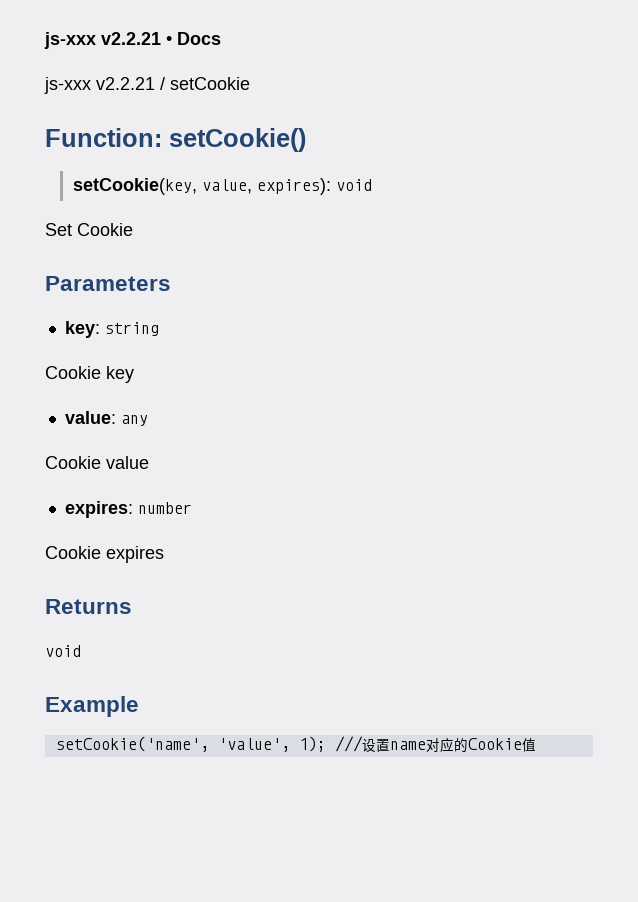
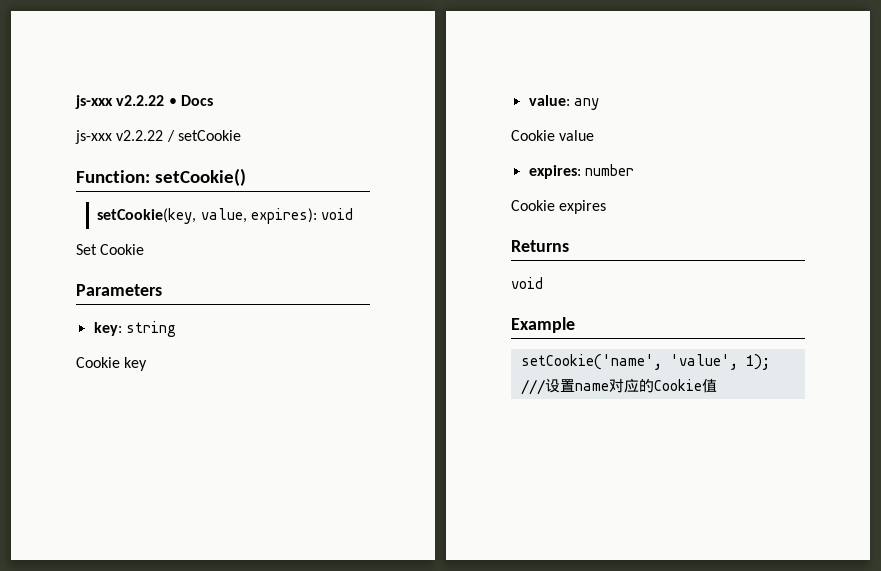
[44,32,161,49] js-xxx v2.2.21 -> [75,95,165,109] js-xxx v2.2.22
[96,77,155,90] v2.2.21 -> [116,130,164,141] v2.2.22

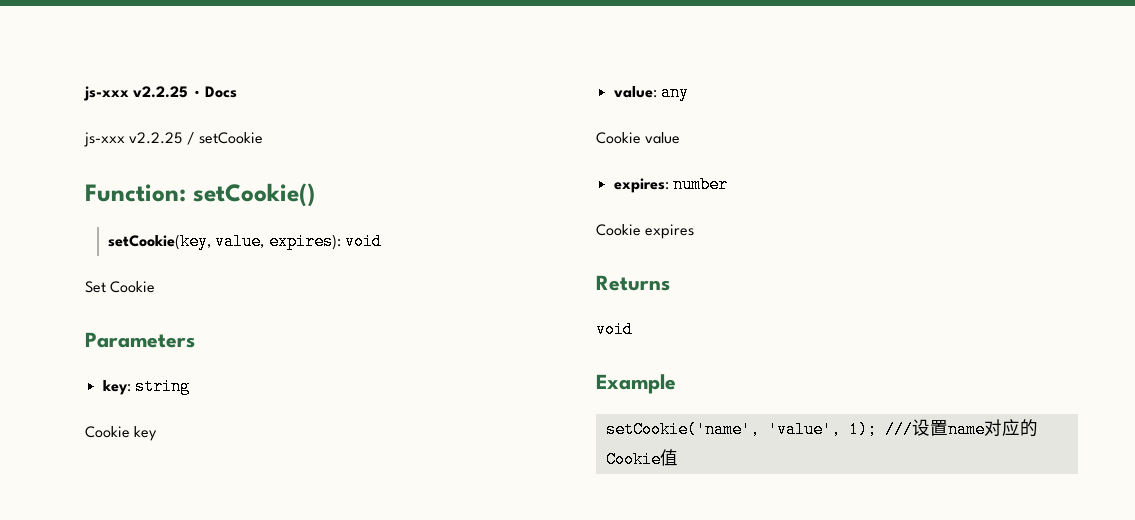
[75,95,165,109] js-xxx v2.2.22 -> [83,86,189,101] js-xxx v2.2.25
[116,130,164,141] v2.2.22 -> [129,132,183,144] v2.2.25

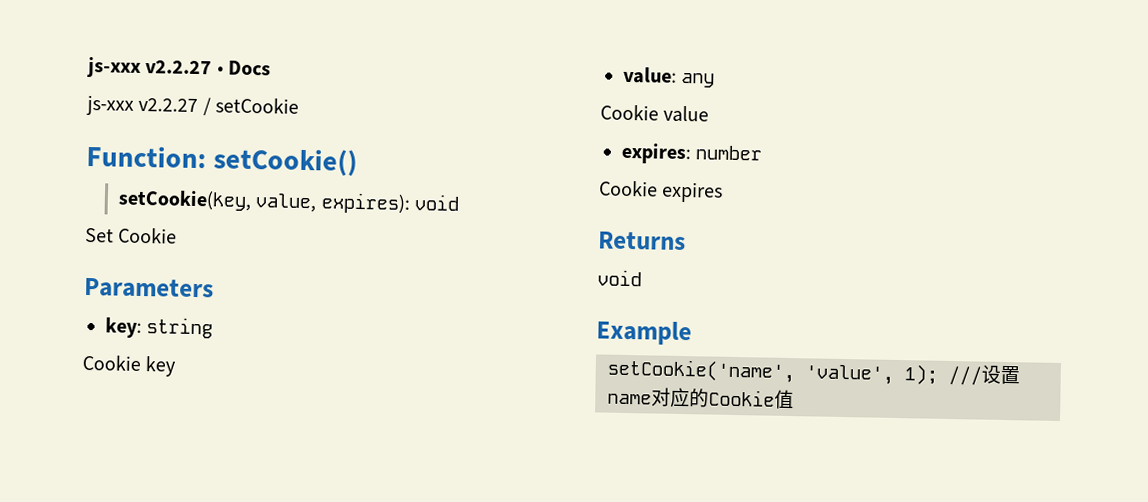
[83,86,189,101] js-xxx v2.2.25 -> [86,56,213,78] js-xxx v2.2.27
[129,132,183,144] v2.2.25 -> [138,97,199,113] v2.2.27

